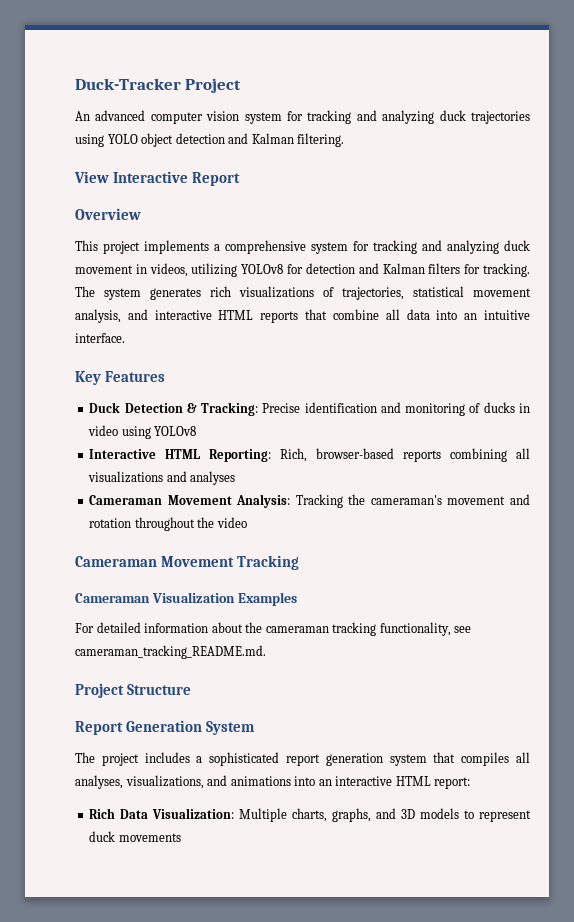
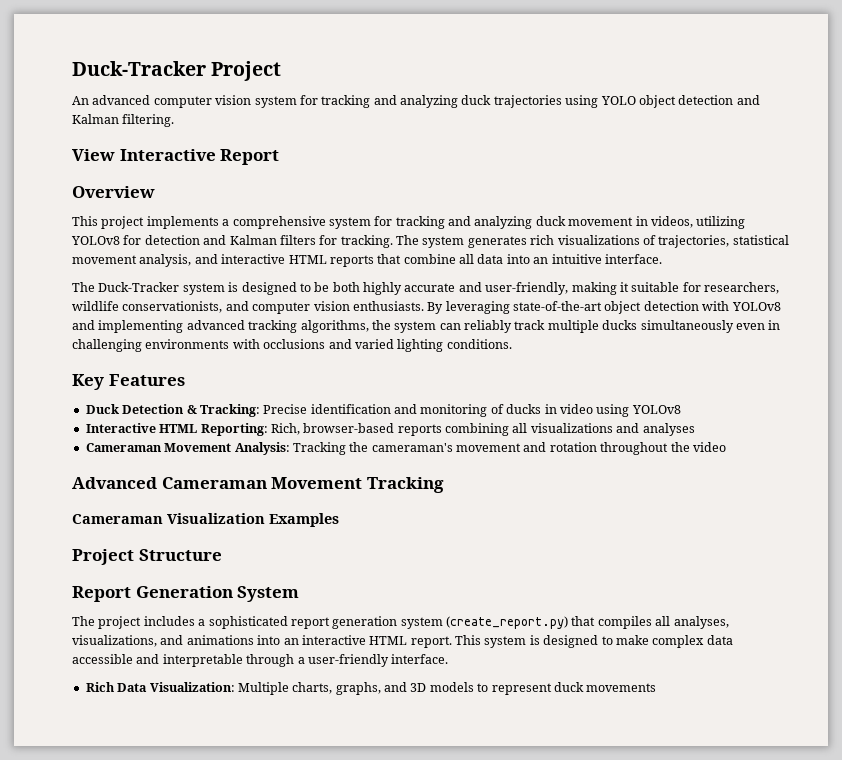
(125, 338) none -> [72,282,779,295] [72,301,781,314] [72,320,781,333] [72,339,512,352] // The Duck-Tracker system is designed to be both highly accurate and user-friendly, making it suitable for researchers, wildlife conservationists, and computer vision enthusiasts. By leveraging state-of-the-art object detection with YOLOv8 and implementing advanced tracking algorithms, the system can reliably track multiple ducks simultaneously even in challenging environments with occlusions and varied lighting conditions.
(247, 522) none -> [72,477,157,489] Advanced
[75,622,472,636] [75,645,266,659] // For detailed information about the cameraman tracking functionality, see cameraman_tracking_README.md. -> (339, 520) none
(427, 760) none -> [446,616,568,629] (create_report.py)
[434,777,471,789] report: -> [410,635,733,648] [72,654,449,667] report. This system is designed to make complex data accessible and interpretable through a user-friendly interface.

